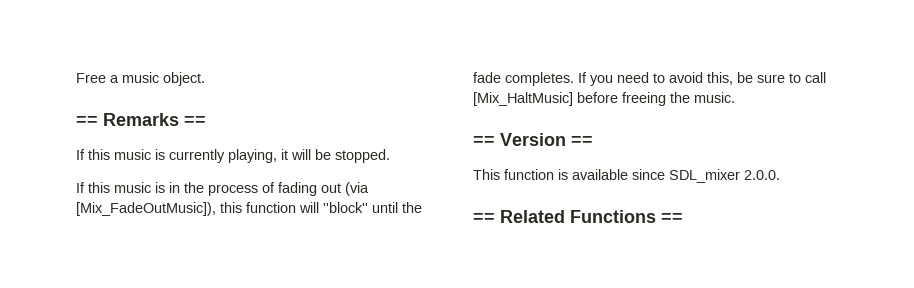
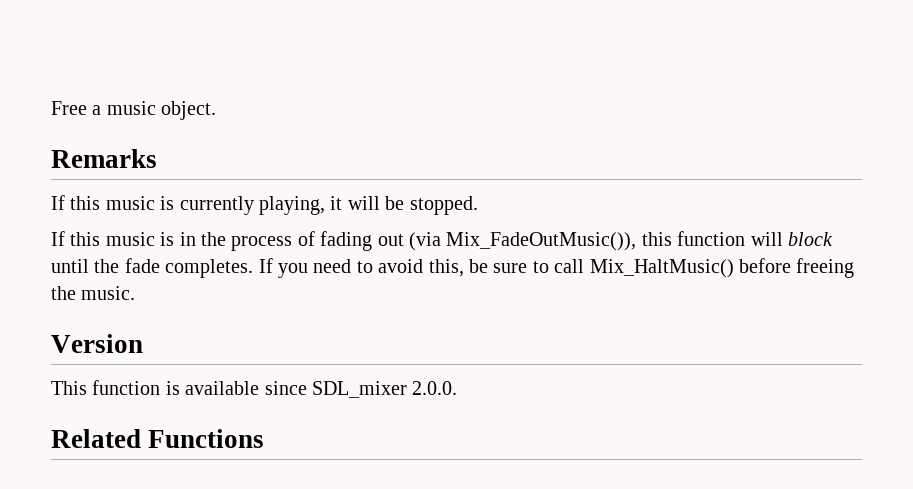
[76,116,98,126] == -> (217, 110) none
[184,116,206,126] == -> (157, 158) none
[76,202,216,216] [Mix_FadeOutMusic]), -> [446,232,637,251] Mix_FadeOutMusic()),
[323,202,368,213] ''block'' -> [787,232,833,246] block
[473,92,573,106] [Mix_HaltMusic] -> [589,259,734,278] Mix_HaltMusic()
[473,136,495,146] == -> (136, 293) none
[571,136,593,146] == -> (143, 343) none
[473,213,495,223] == -> (458, 388) none
[661,213,683,223] == -> (265, 438) none

